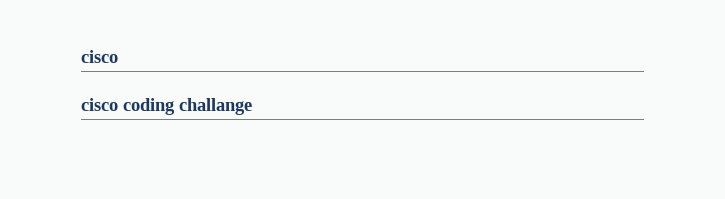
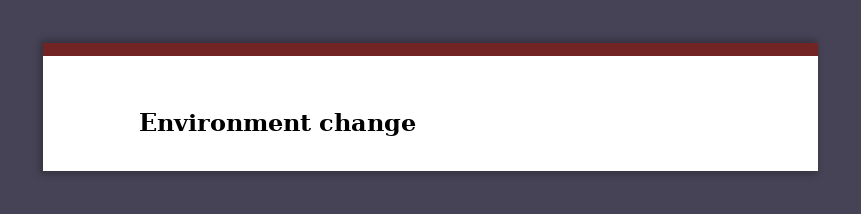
[81,50,118,63] [81,98,252,115] cisco // cisco coding challange -> [139,113,416,136] Environment change

